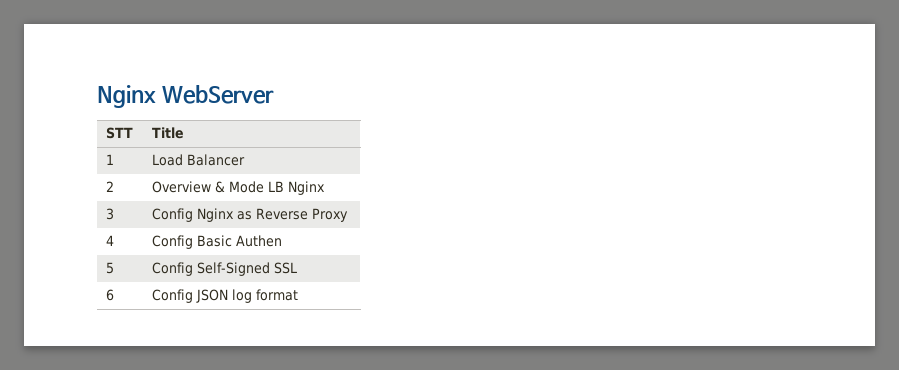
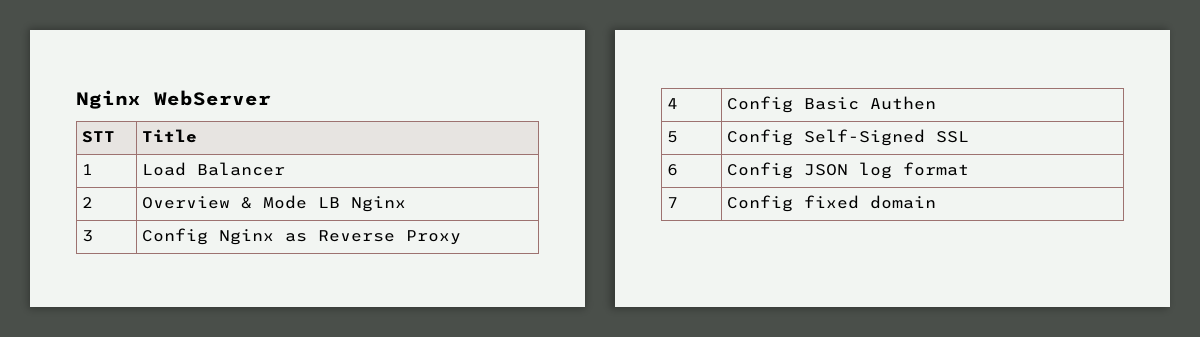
(299, 295) none -> [667,197,679,208] [727,195,937,212] // 7 | Config fixed domain

